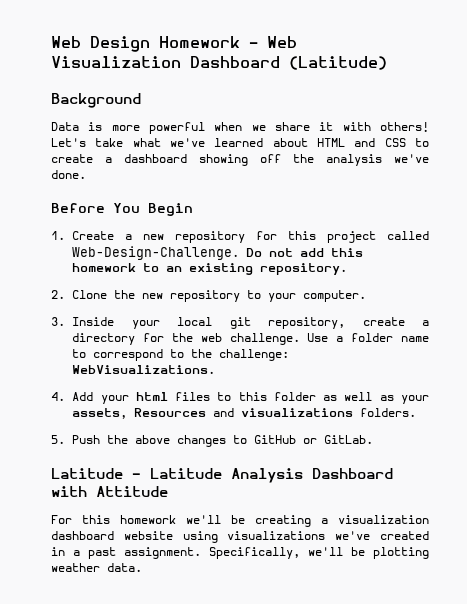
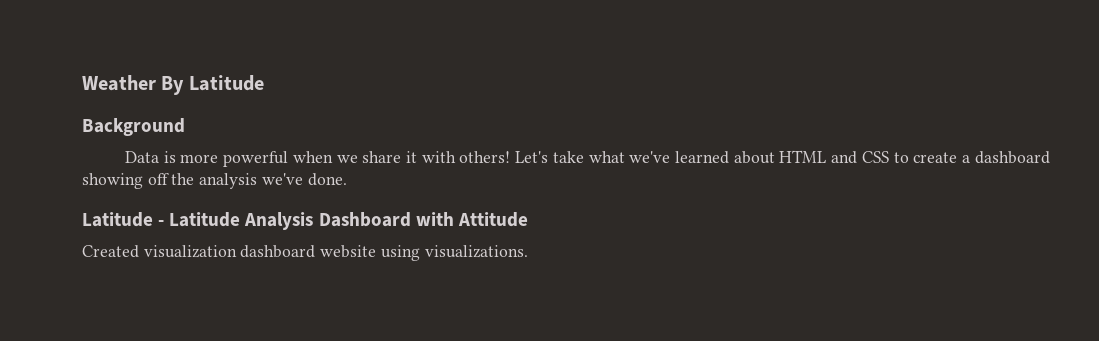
[51,36,297,52] [51,56,387,70] Web Design Homework - Web Visualization Dashboard (Latitude) -> [82,75,264,95] Weather By Latitude
[51,203,193,216] [51,231,429,243] [72,246,364,260] [72,263,348,275] [51,290,367,302] [51,317,429,329] [72,333,429,345] [72,349,290,361] [72,365,216,374] [51,392,429,404] [72,408,417,419] [51,435,374,447] // Before You Begin // 1. Create a new repository for this project called Web-Design-Challenge. Do not add this homework to an existing repository. // 2. Clone the new repository to your computer. // 3. Inside your local git repository, create a directory for the web challenge. Use a folder name to correspond to the challenge: WebVisualizations. // 4. Add your html files to this folder as well as your assets, Resources and visualizations folders. // 5. Push the above changes to GitHub or GitLab. -> (347, 179) none
[51,515,429,527] [51,531,429,543] [51,547,429,559] [51,563,142,572] For this homework we'll be creating a visualization dashboard website using visualizations we've created in a past assignment. Specifically, we'll be plotting weather data. -> [82,245,528,261] Created visualization dashboard website using visualizations.

